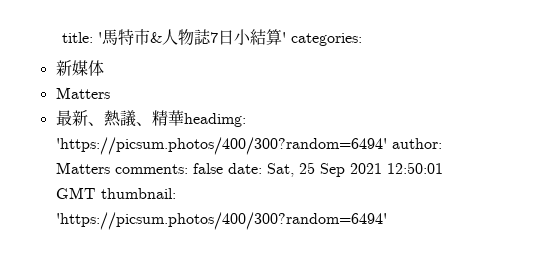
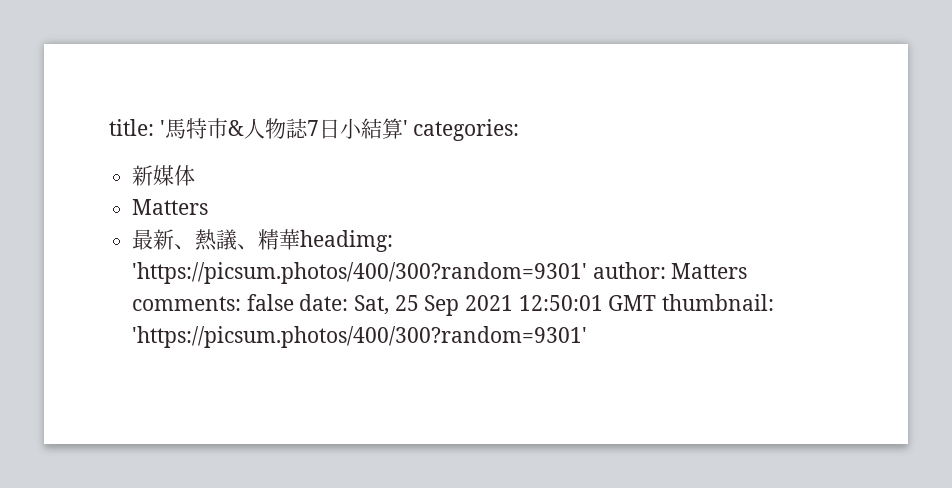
[55,137,387,155] 'https://picsum.photos/400/300?random=6494' -> [132,262,588,284] 'https://picsum.photos/400/300?random=9301'
[55,212,387,230] 'https://picsum.photos/400/300?random=6494' -> [132,326,588,348] 'https://picsum.photos/400/300?random=9301'

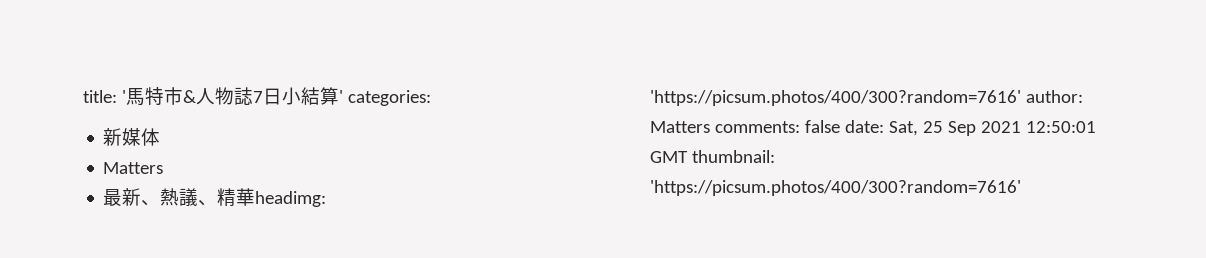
[132,262,588,284] 'https://picsum.photos/400/300?random=9301' -> [650,90,1022,106] 'https://picsum.photos/400/300?random=7616'
[132,326,588,348] 'https://picsum.photos/400/300?random=9301' -> [650,180,1022,196] 'https://picsum.photos/400/300?random=7616'

